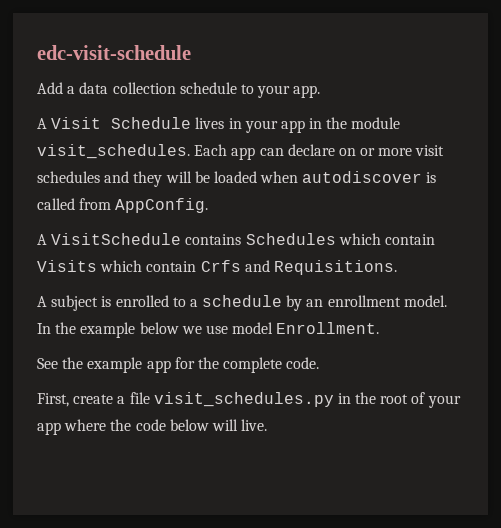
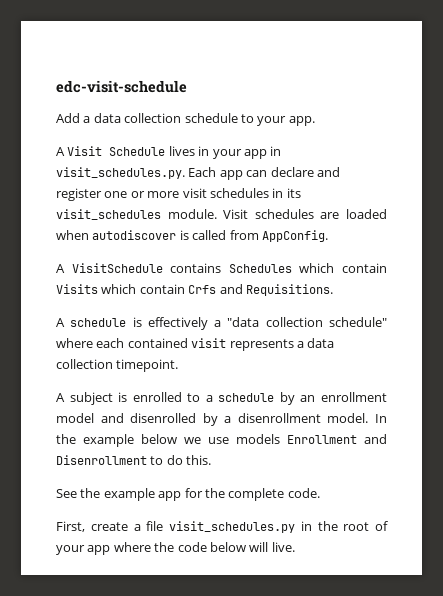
[326,117,401,129] [37,144,190,159] the module visit_schedules. -> [56,167,185,179] visit_schedules.py.
[338,148,356,156] on -> [316,167,340,177] [56,188,128,201] and register one
[104,171,210,187] and they will be -> [272,188,301,198] [56,209,340,220] in its visit_schedules module. Visit schedules are
(397, 267) none -> [56,317,387,330] [56,338,335,351] [56,359,179,372] // A schedule is effectively a "data collection schedule" where each contained visit represents a data collection timepoint.
(401, 301) none -> [56,413,321,426] model and disenrolled by a disenrollment
[232,322,380,334] model Enrollment. -> [236,434,387,444] [56,455,212,465] models Enrollment and Disenrollment to do this.

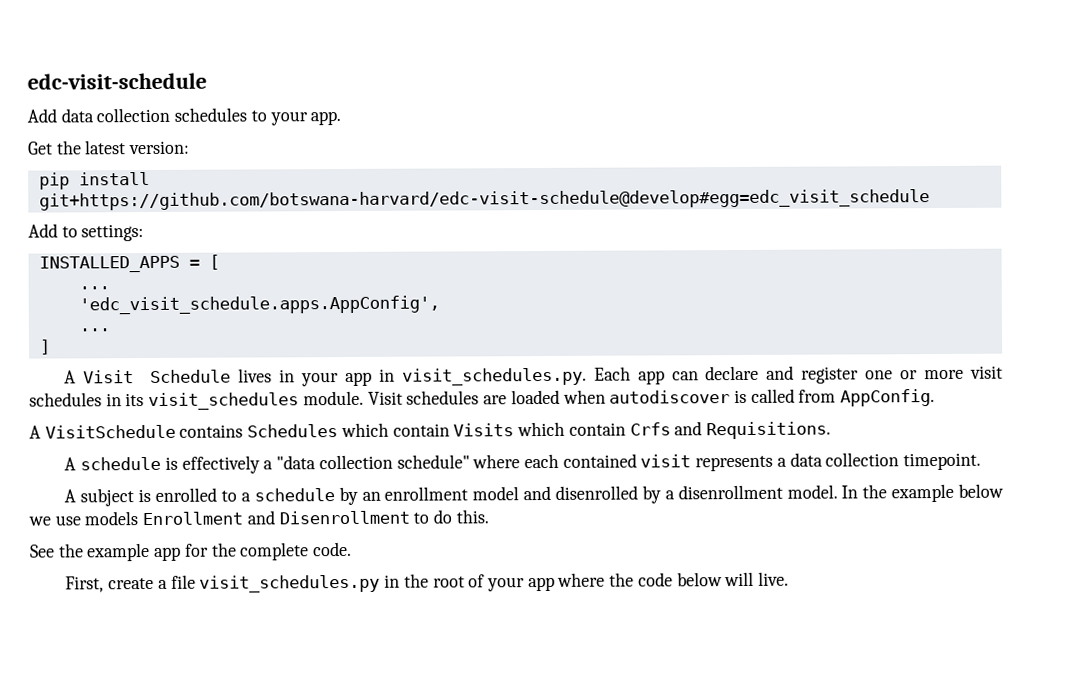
[83,113,238,123] a data collection schedule -> [60,107,248,123] data collection schedules
(315, 121) none -> [27,140,191,155] [38,171,150,190] [38,189,930,211] [28,223,145,242] [38,254,220,273] [78,286,110,290] [78,295,440,315] [78,328,110,332] [38,339,51,355] // Get the latest version: // pip install git+https://github.com/botswana-harvard/edc-visit-schedule@develop#egg=edc_visit_schedule // Add to settings: // INSTALLED_APPS = [ // ... // 'edc_visit_schedule.apps.AppConfig', // ... // ]

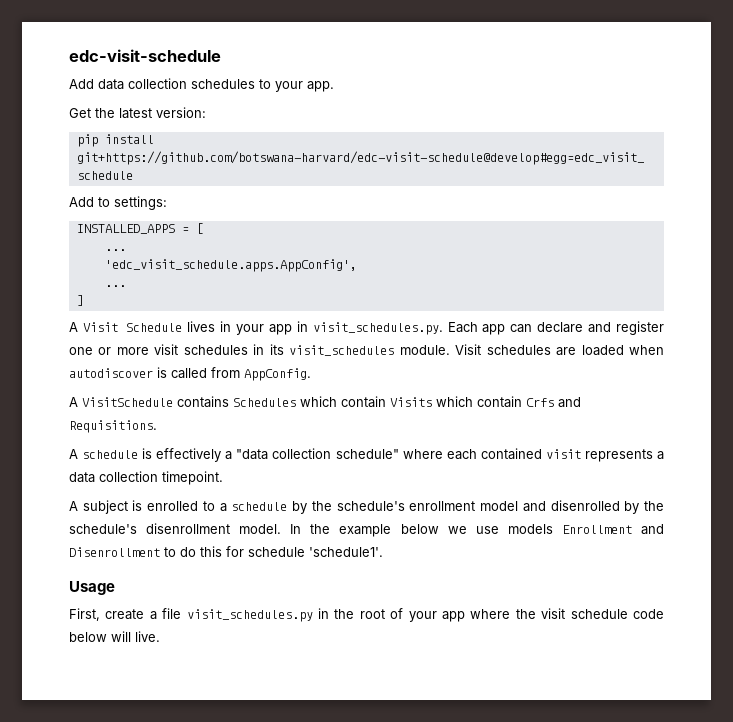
[361,491,381,501] an -> [311,501,405,511] the schedule's
[664,490,675,500] a -> [644,501,664,511] [69,524,137,534] the schedule's
[455,509,489,524] [30,541,353,562] this. // See the example app for the complete code. -> [200,546,383,557] [69,581,115,595] this for schedule 'schedule1'. // Usage
(635, 579) none -> [541,608,628,619] visit schedule

